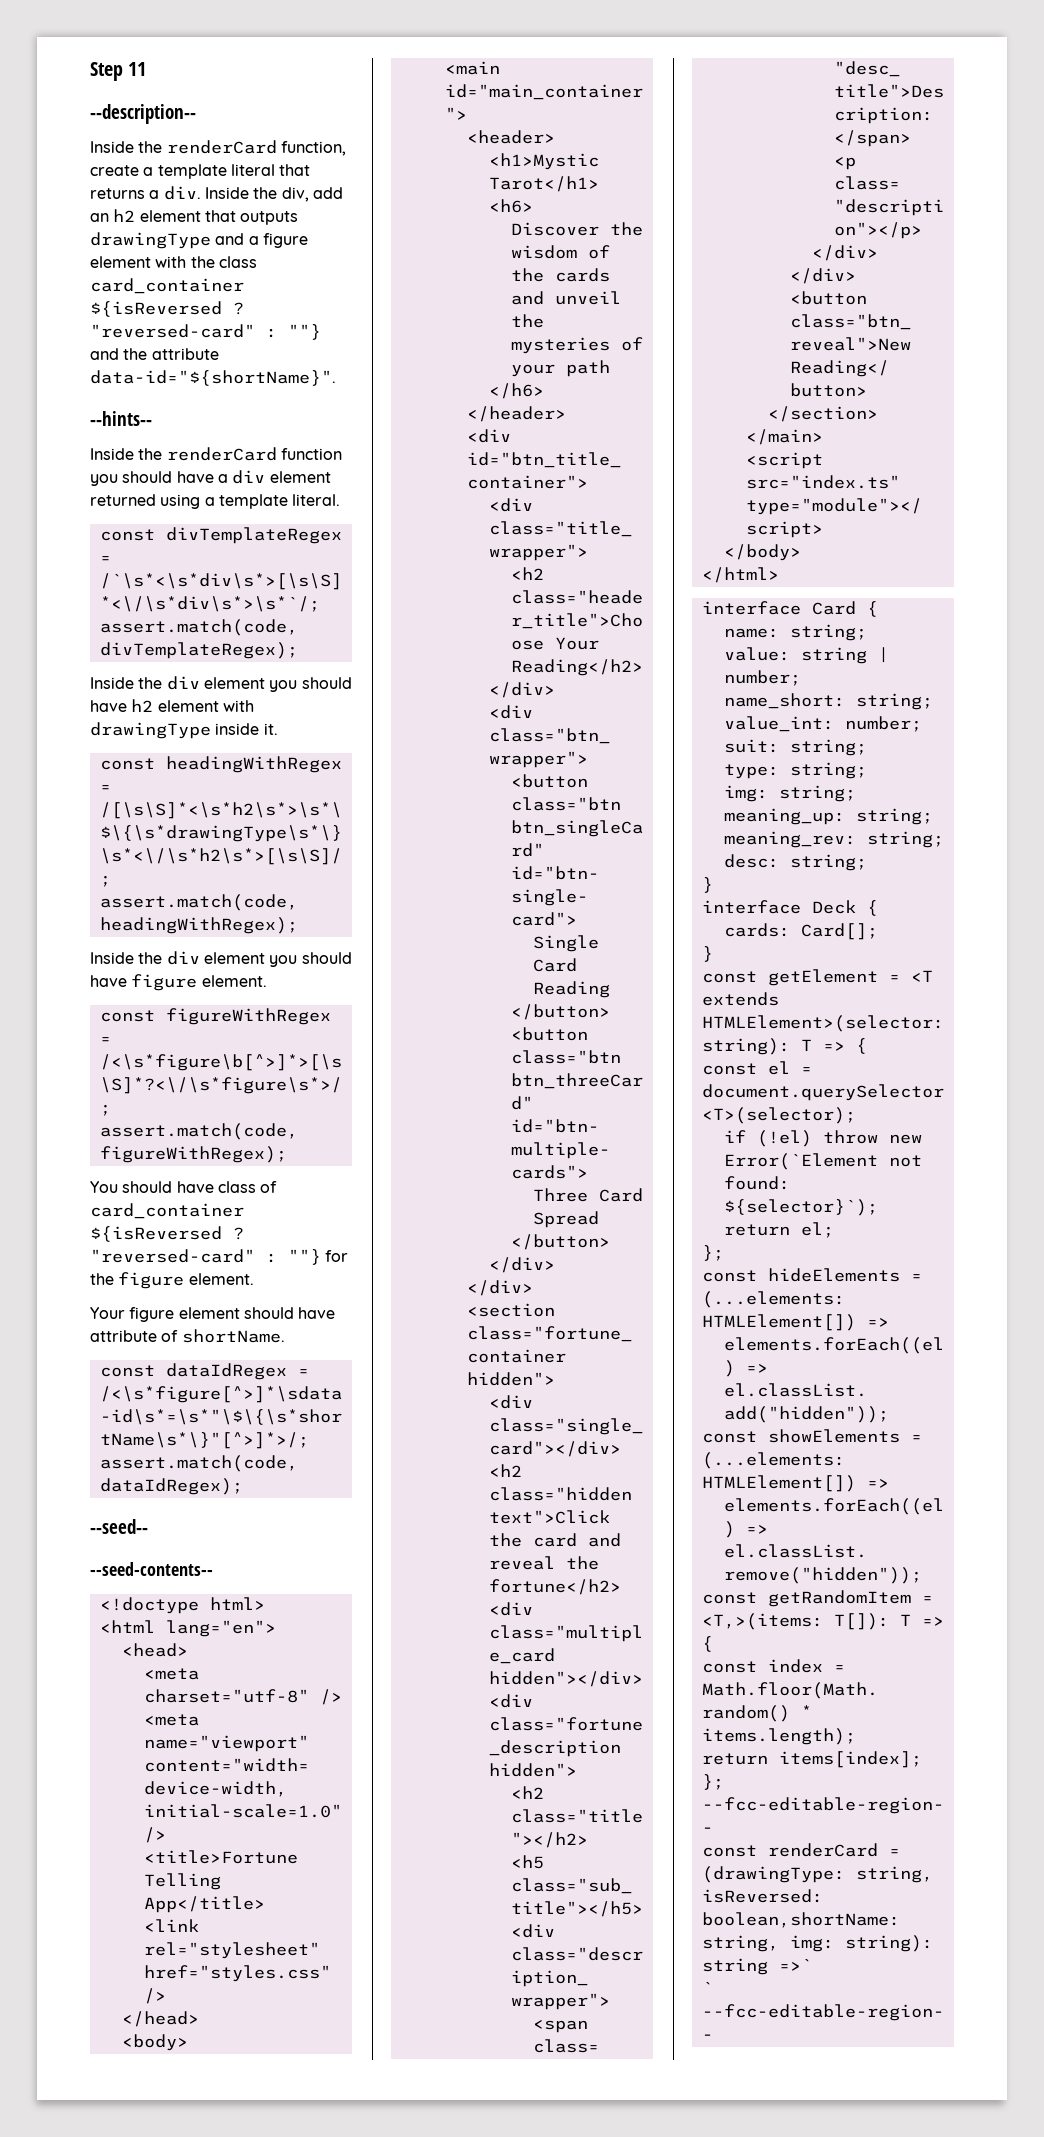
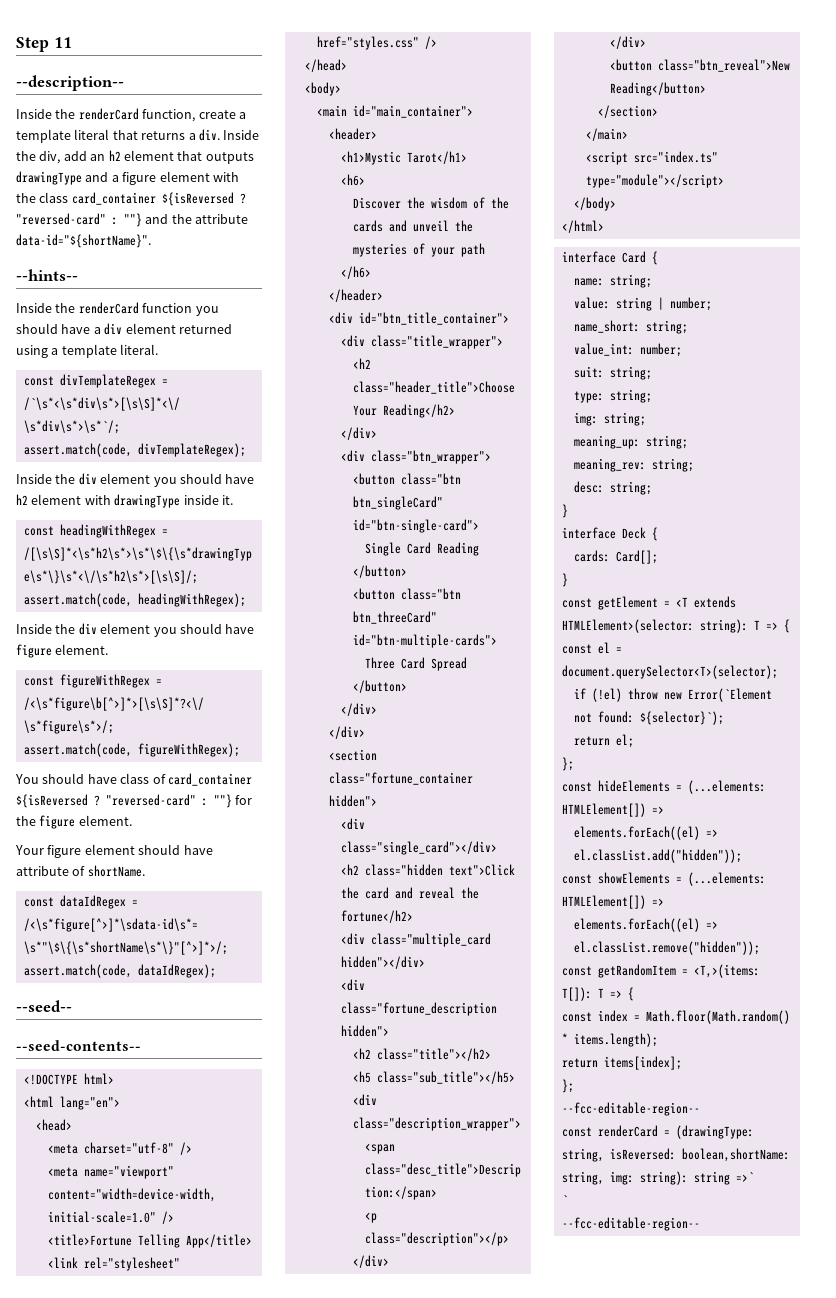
[99,1597,199,1614] <!doctype -> [23,1074,78,1085] <!DOCTYPE

